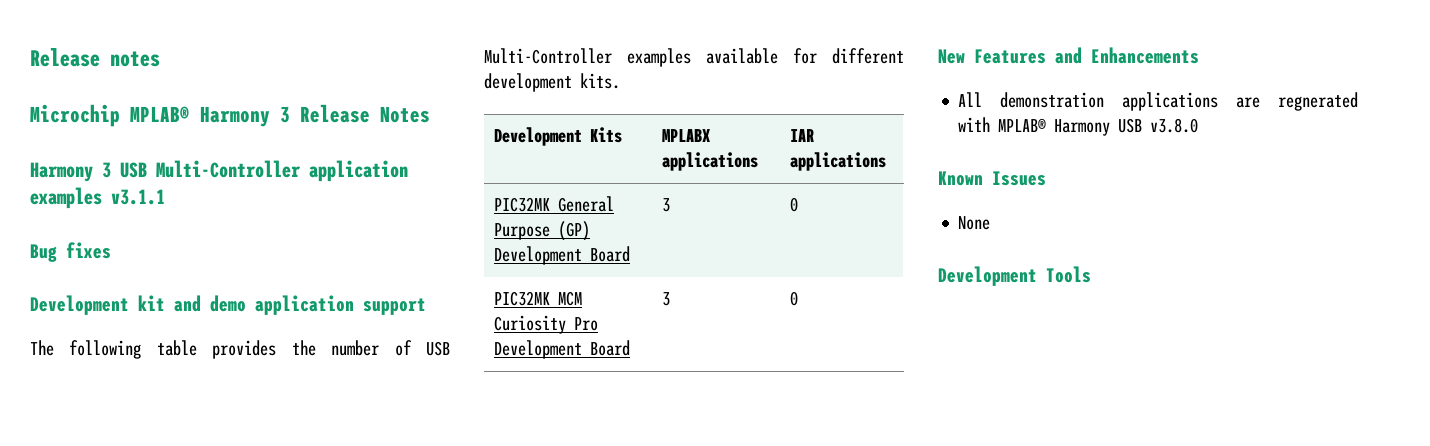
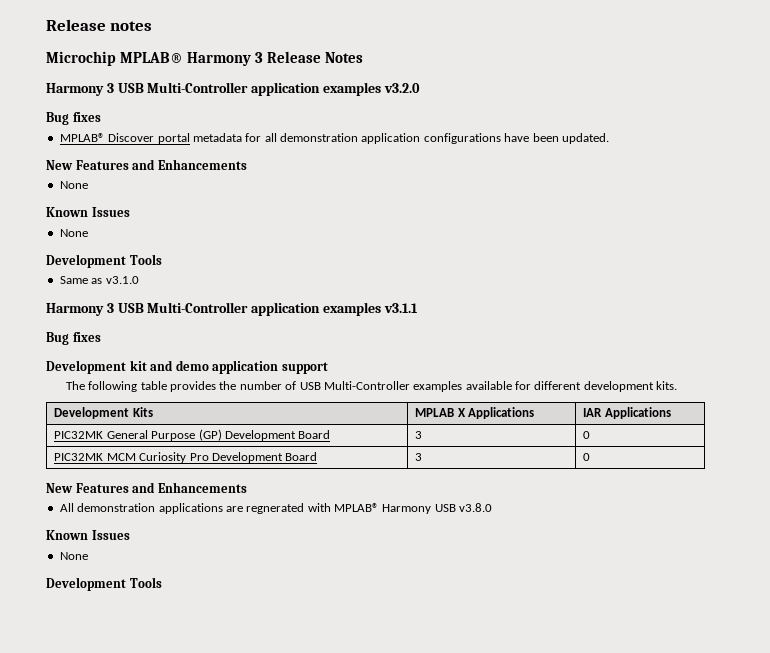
(430, 114) none -> [46,82,420,96] [46,112,101,125] [59,133,609,144] [46,159,247,170] [59,181,88,189] [46,207,130,217] [59,229,88,237] [46,254,162,268] [59,276,139,284] // Harmony 3 USB Multi-Controller application examples v3.2.0 // Bug fixes // MPLAB® Discover portal metadata for all demonstration application configurations have been updated. // New Features and Enhancements // None // Known Issues // None // Development Tools // Same as v3.1.0
[662,129,711,142] [662,152,759,171] MPLABX applications -> [415,407,535,419] MPLAB X Applications
[790,152,887,171] applications -> [604,407,671,419] Applications

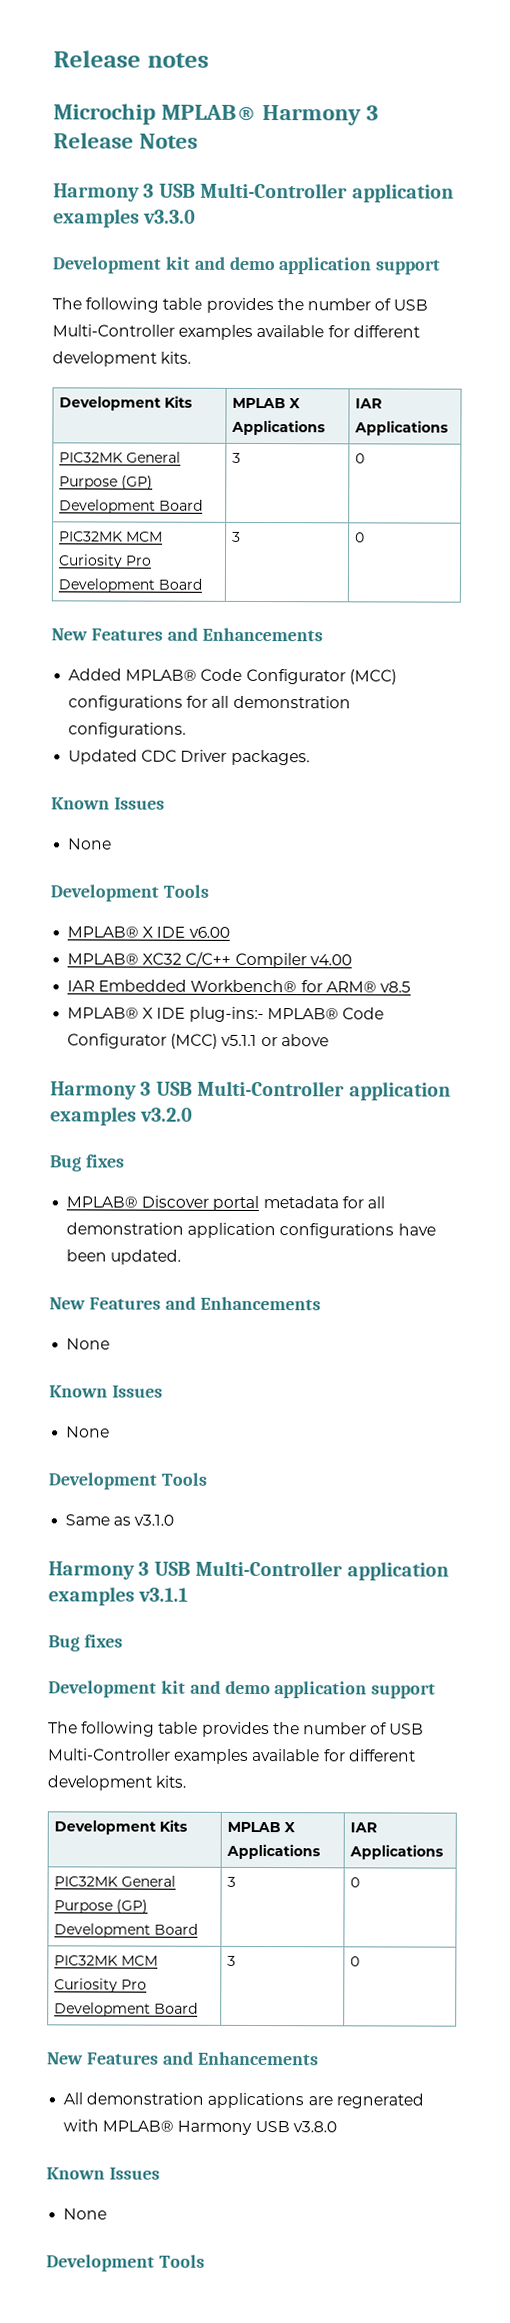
(364, 57) none -> [53,182,454,203] [53,208,197,228] [52,256,441,275] [52,297,429,314] [52,324,420,340] [52,351,192,367] [58,395,193,411] [231,397,300,409] [230,419,326,436] [354,398,382,409] [353,420,449,436] [58,451,181,463] [58,475,153,490] [58,499,203,514] [231,452,241,463] [354,453,365,464] [58,531,163,542] [57,554,152,569] [57,578,202,593] [231,531,241,542] [354,532,365,543] [51,627,323,642] [68,668,397,685] [68,695,351,711] [68,722,187,738] [68,749,310,766] [51,797,165,810] [68,838,113,850] [50,884,209,902] [67,926,230,938] [67,951,352,969] [67,979,411,993] [67,1006,384,1023] [67,1033,329,1049] // Harmony 3 USB Multi-Controller application examples v3.3.0 // Development kit and demo application support // The following table provides the number of USB Multi-Controller examples available for different development kits. // Development Kits | MPLAB X Applications | IAR Applications // PIC32MK General Purpose (GP) Development Board | 3 | 0 // PIC32MK MCM Curiosity Pro Development Board | 3 | 0 // New Features and Enhancements // Added MPLAB® Code Configurator (MCC) configurations for all demonstration configurations. // Updated CDC Driver packages. // Known Issues // None // Development Tools // MPLAB® X IDE v6.00 // MPLAB® XC32 C/C++ Compiler v4.00 // IAR Embedded Workbench® for ARM® v8.5 // MPLAB® X IDE plug-ins:- MPLAB® Code Configurator (MCC) v5.1.1 or above

